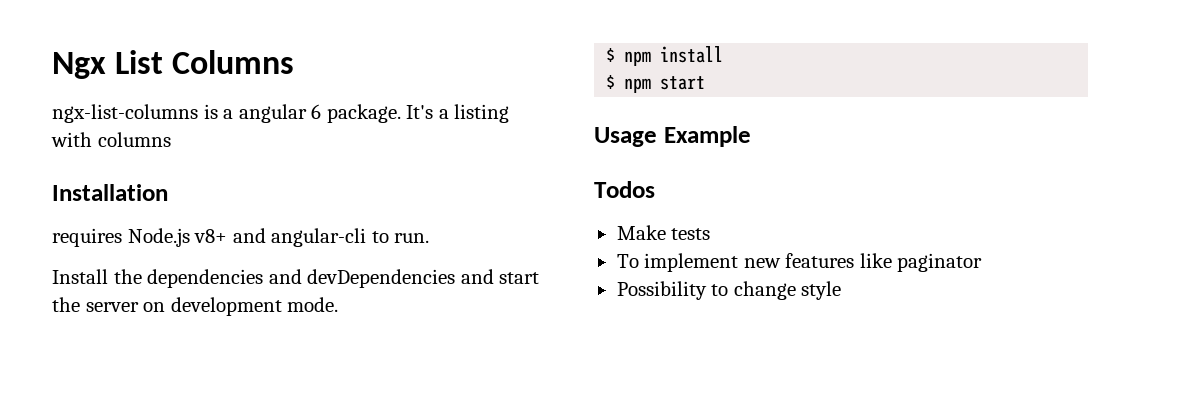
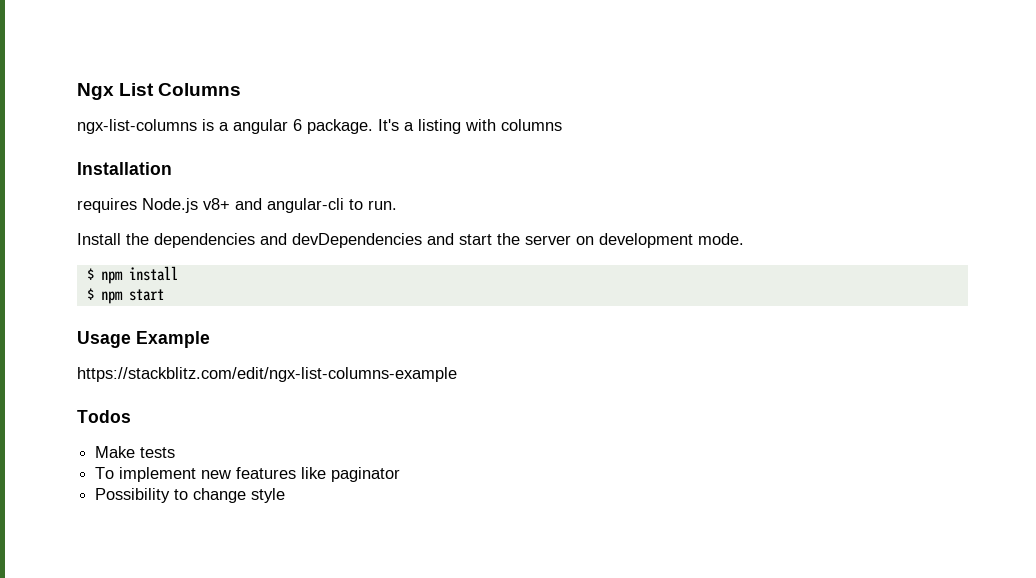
(751, 136) none -> [77,367,457,382] // https://stackblitz.com/edit/ngx-list-columns-example

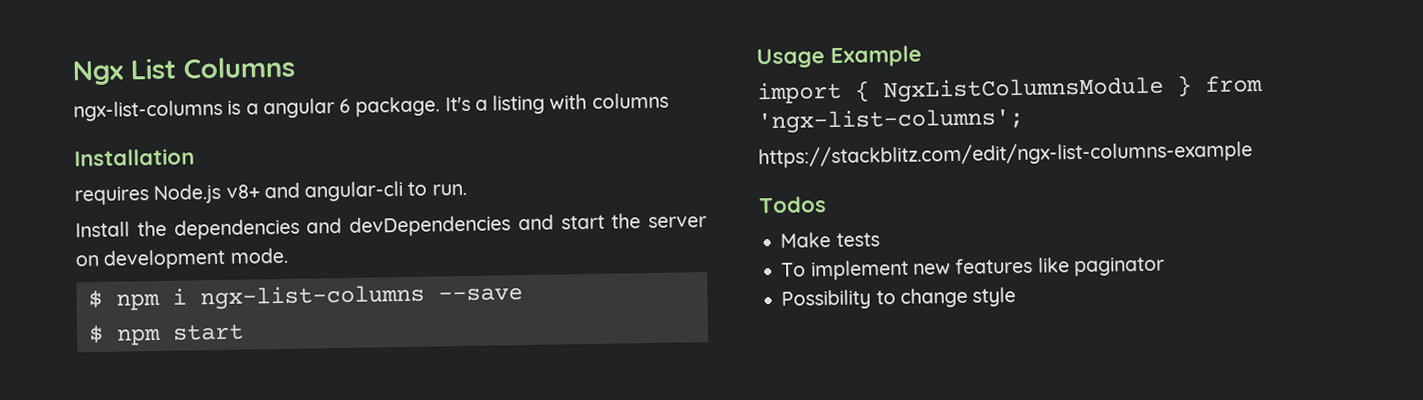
[128,266,178,281] install -> [171,284,523,310] i ngx-list-columns --save
(210, 339) none -> [757,75,1263,105] [757,107,1024,134] // import { NgxListColumnsModule } from 'ngx-list-columns';

